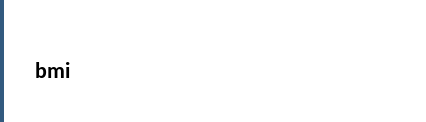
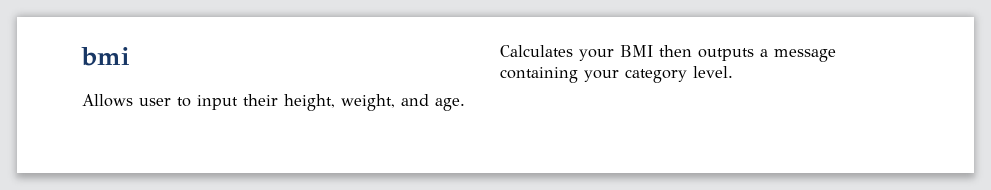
(70, 70) none -> [82,94,465,111] [500,45,836,62] [500,66,733,83] // Allows user to input their height, weight, and age. Calculates your BMI then outputs a message containing your category level.

